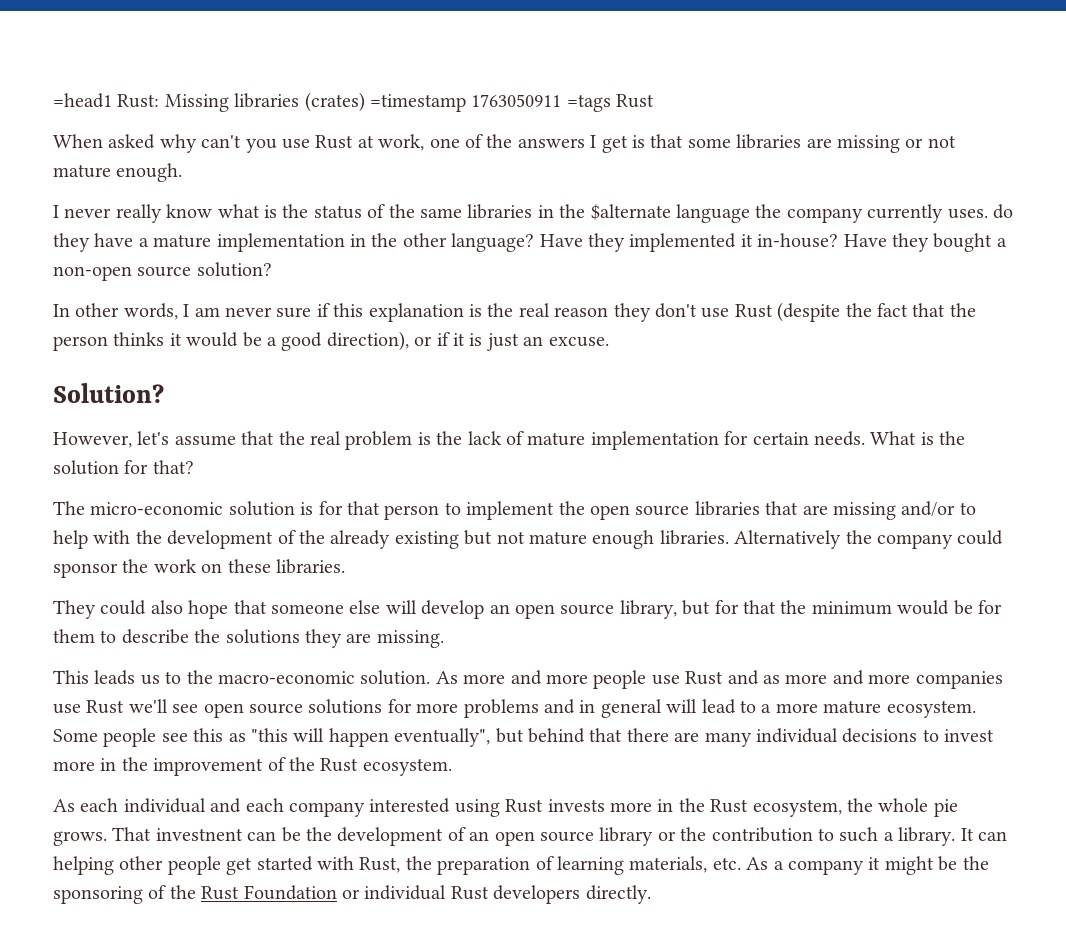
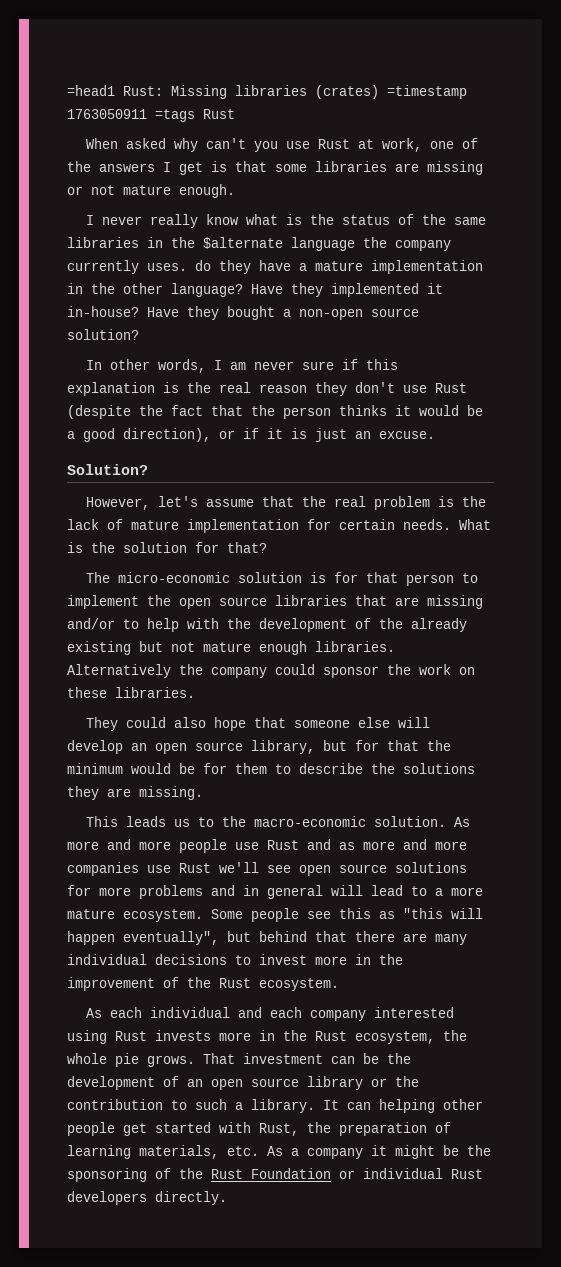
[155,828,243,841] investnent -> [243,1053,323,1064] investment

